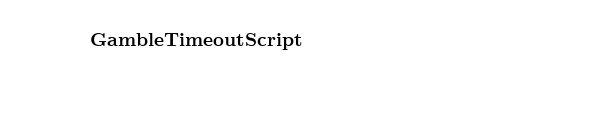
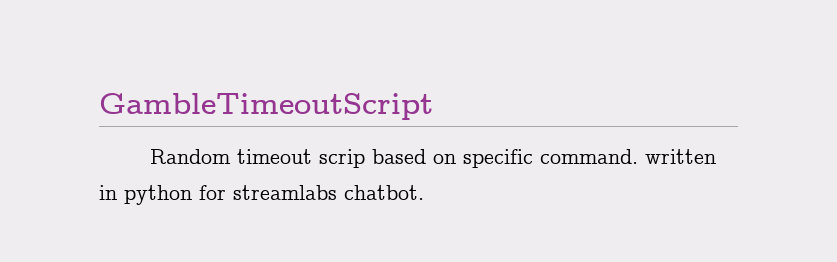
(303, 41) none -> [149,149,716,168] [99,185,424,205] // Random timeout scrip based on specific command. written in python for streamlabs chatbot.

